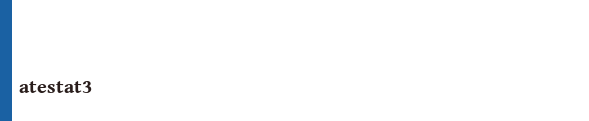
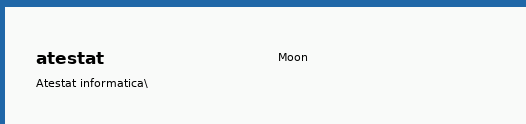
[19,81,92,93] atestat3 -> [36,52,104,64] [36,78,148,88] [278,53,308,61] atestat // Atestat informatica\ // Moon

